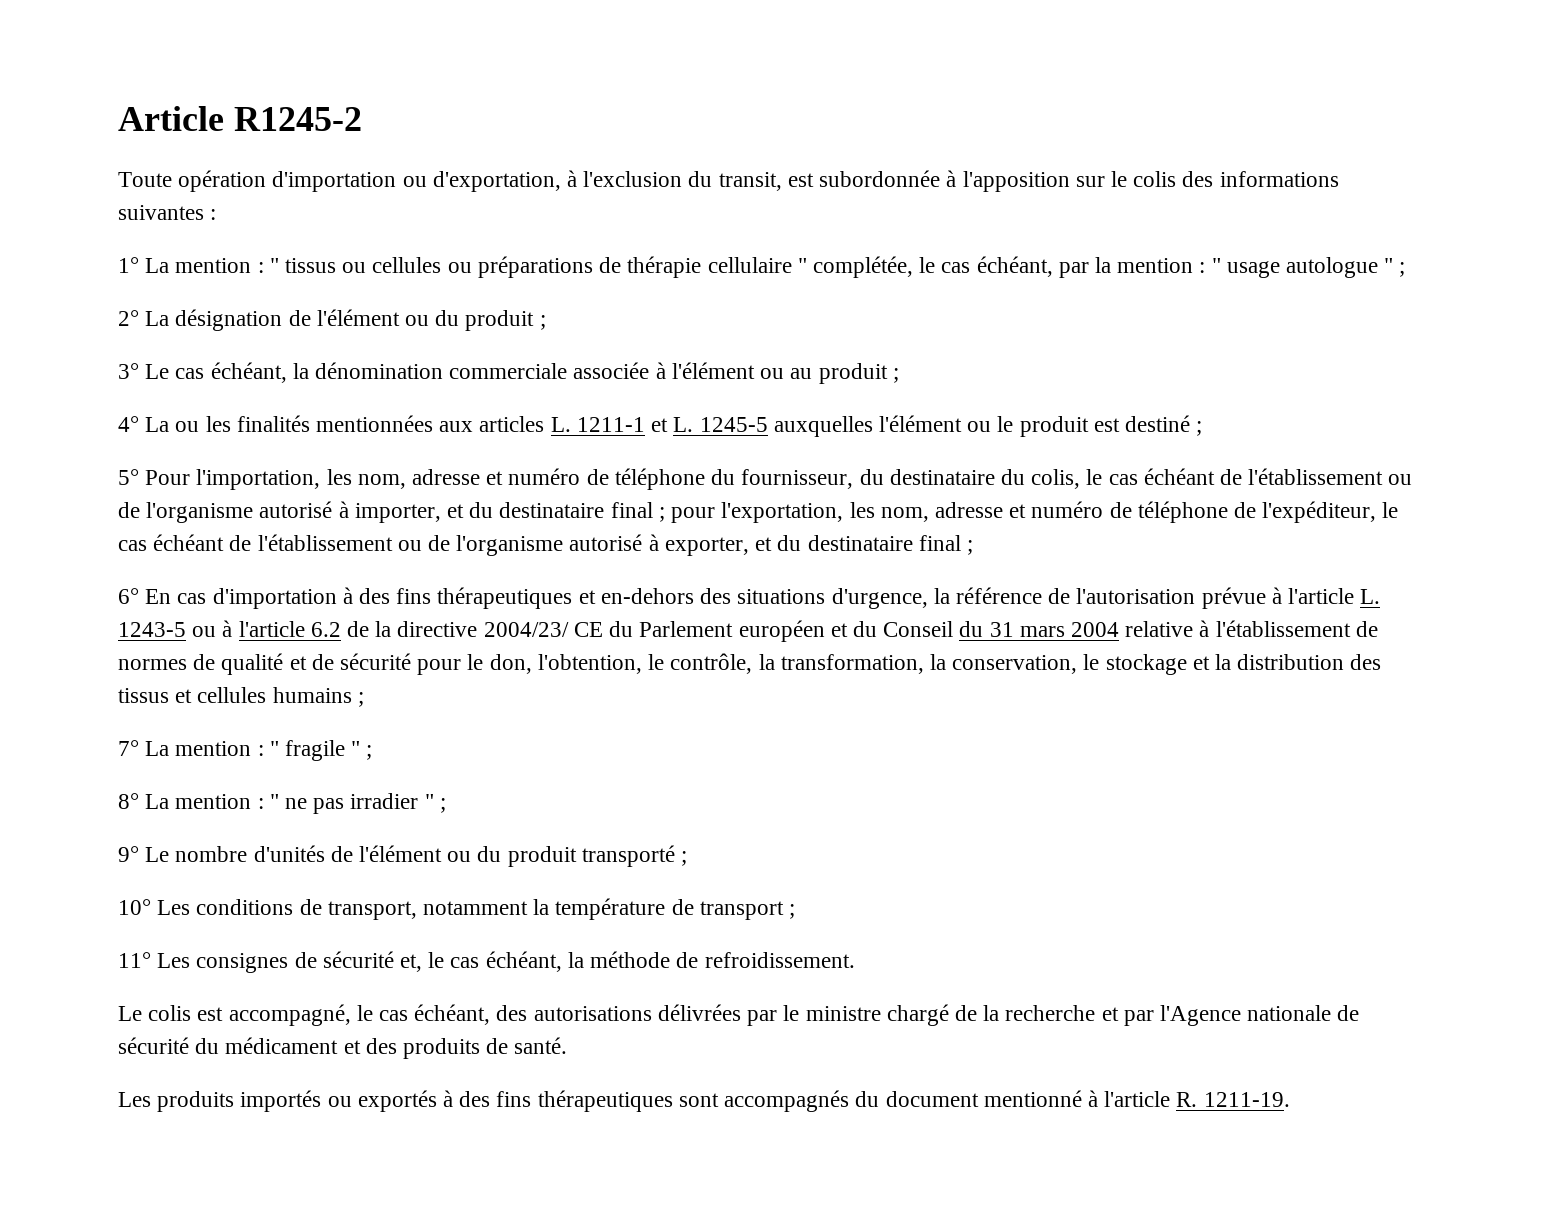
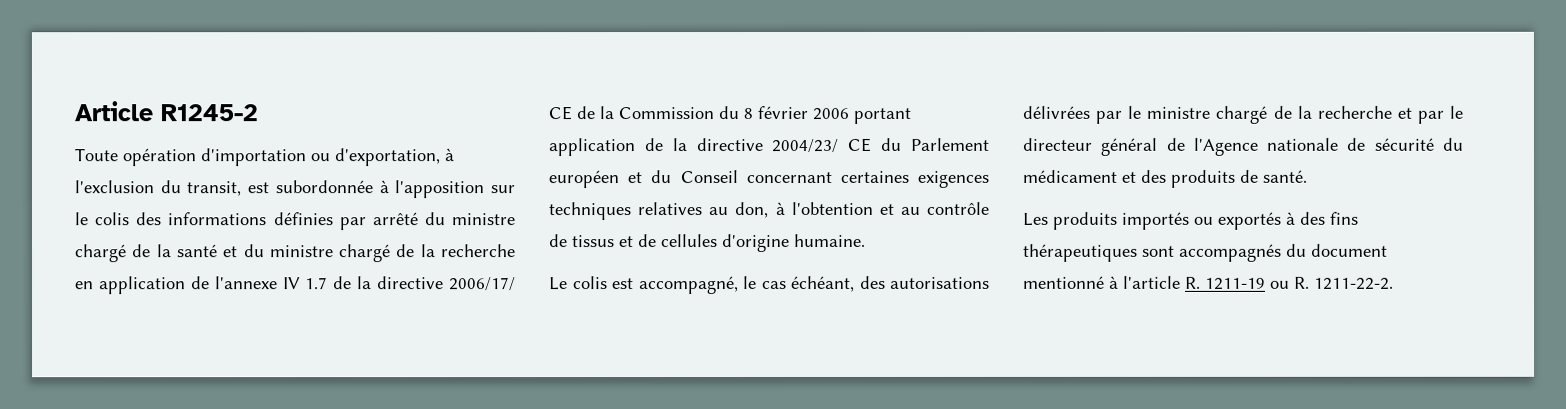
[118,205,217,220] [118,256,1406,278] [118,309,546,331] [118,362,899,384] [118,415,1203,437] [118,468,1413,490] [118,501,1399,523] [118,534,973,556] [118,587,1381,609] [118,620,341,637] suivantes : // 1° La mention : " tissus ou cellules ou préparations de thérapie cellulaire " complétée, le cas échéant, par la mention : " usage autologue " ; // 2° La désignation de l'élément ou du produit ; // 3° Le cas échéant, la dénomination commerciale associée à l'élément ou au produit ; // 4° La ou les finalités mentionnées aux articles L. 1211-1 et L. 1245-5 auxquelles l'élément ou le produit est destiné ; // 5° Pour l'importation, les nom, adresse et numéro de téléphone du fournisseur, du destinataire du colis, le cas échéant de l'établissement ou de l'organisme autorisé à importer, et du destinataire final ; pour l'exportation, les nom, adresse et numéro de téléphone de l'expéditeur, le cas échéant de l'établissement ou de l'organisme autorisé à exporter, et du destinataire final ; // 6° En cas d'importation à des fins thérapeutiques et en-dehors des situations d'urgence, la référence de l'autorisation prévue à l'article L. 1243-5 ou à l'article 6.2 -> [273,212,516,231] [75,244,516,263] [75,276,516,295] [548,105,911,124] [548,138,635,157] définies par arrêté du ministre chargé de la santé et du ministre chargé de la recherche en application de l'annexe IV 1.7 de la directive 2006/17/ CE de la Commission du 8 février 2006 portant application
[959,620,1378,637] [118,653,1382,675] [118,687,364,707] [118,740,373,761] [118,793,446,814] [118,845,688,867] [118,898,796,920] [118,951,855,973] du 31 mars 2004 relative à l'établissement de normes de qualité et de sécurité pour le don, l'obtention, le contrôle, la transformation, la conservation, le stockage et la distribution des tissus et cellules humains ; // 7° La mention : " fragile " ; // 8° La mention : " ne pas irradier " ; // 9° Le nombre d'unités de l'élément ou du produit transporté ; // 10° Les conditions de transport, notamment la température de transport ; // 11° Les consignes de sécurité et, le cas échéant, la méthode de refroidissement. -> [745,170,989,188] [548,201,990,221] [549,233,866,253] concernant certaines exigences techniques relatives au don, à l'obtention et au contrôle de tissus et de cellules d'origine humaine.
(1154, 1018) none -> [1449,105,1463,119] [1022,137,1185,156] le directeur général de
[1203,1092,1290,1107] 1211-19. -> [1205,276,1394,290] 1211-19 ou R. 1211-22-2.

